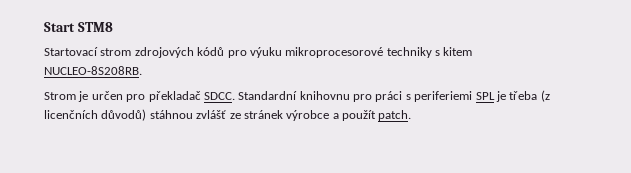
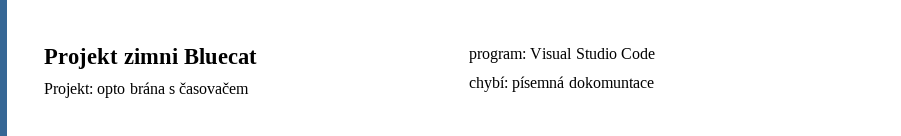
[44,22,113,32] [44,47,473,58] [44,66,142,75] [44,90,550,102] [44,109,412,121] Start STM8 // Startovací strom zdrojových kódů pro výuku mikroprocesorové techniky s kitem NUCLEO-8S208RB. // Strom je určen pro překladač SDCC. Standardní knihovnu pro práci s periferiemi SPL je třeba (z licenčních důvodů) stáhnou zvlášť ze stránek výrobce a použít patch. -> [44,48,258,69] [44,82,250,98] [469,48,655,63] [469,76,654,92] Projekt zimni Bluecat // Projekt: opto brána s časovačem // program: Visual Studio Code // chybí: písemná dokomuntace

